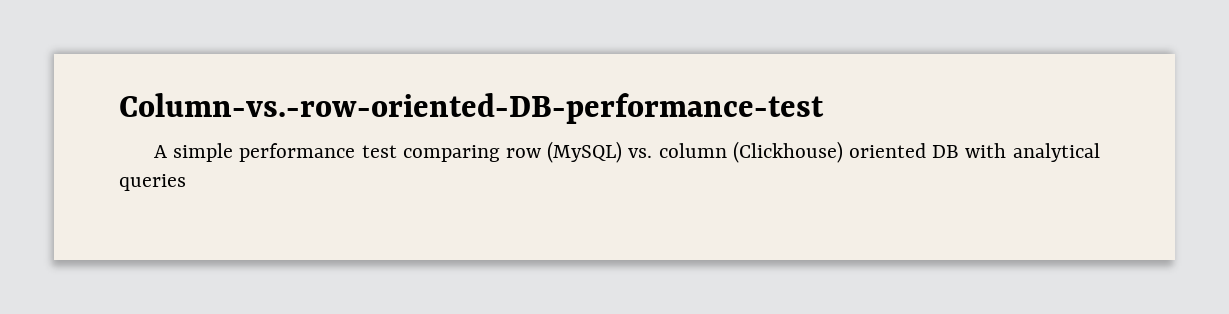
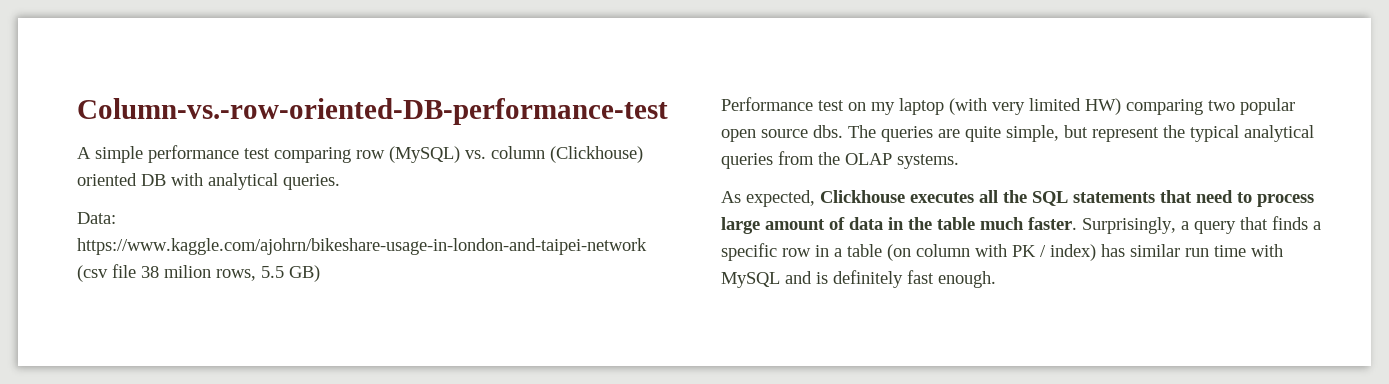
[119,174,186,191] queries -> [283,174,340,190] [77,212,116,224] [77,238,647,255] [77,264,320,282] [721,97,1295,115] [721,125,1314,142] [721,151,959,169] [721,190,1314,207] [721,216,1321,234] [721,243,1283,261] [721,270,996,288] queries. // Data: https://www.kaggle.com/ajohrn/bikeshare-usage-in-london-and-taipei-network (csv file 38 milion rows, 5.5 GB) // Performance test on my laptop (with very limited HW) comparing two popular open source dbs. The queries are quite simple, but represent the typical analytical queries from the OLAP systems. // As expected, Clickhouse executes all the SQL statements that need to process large amount of data in the table much faster. Surprisingly, a query that finds a specific row in a table (on column with PK / index) has similar run time with MySQL and is definitely fast enough.

